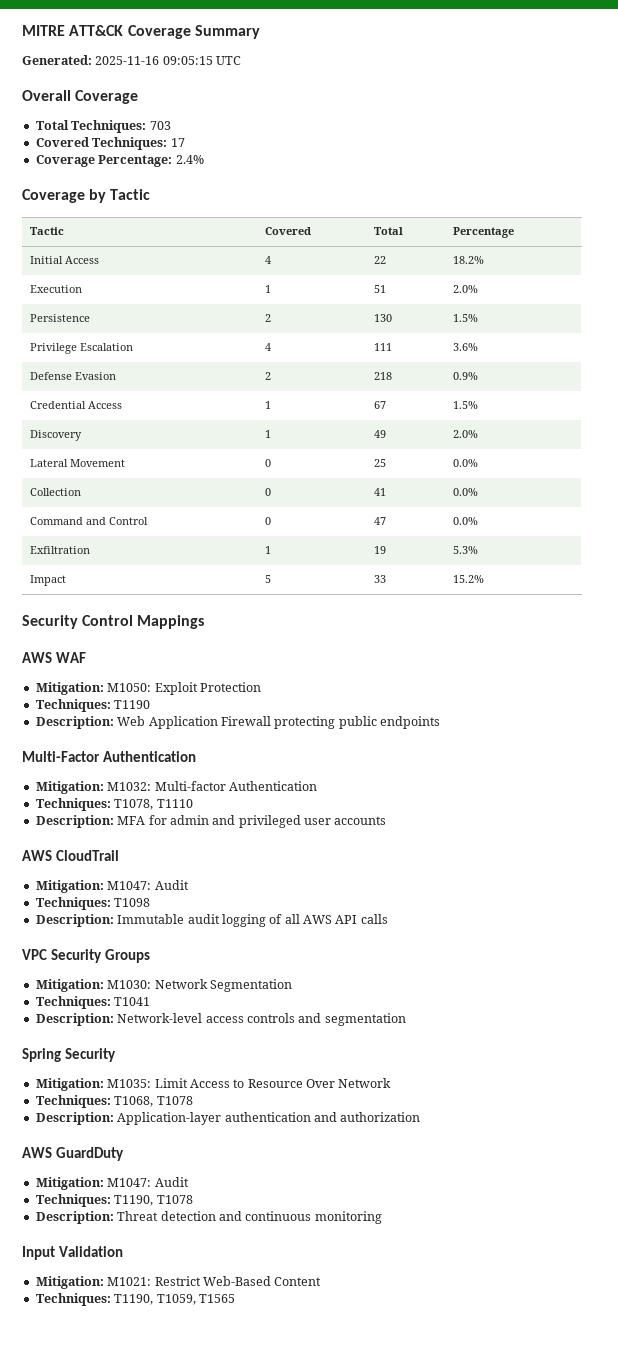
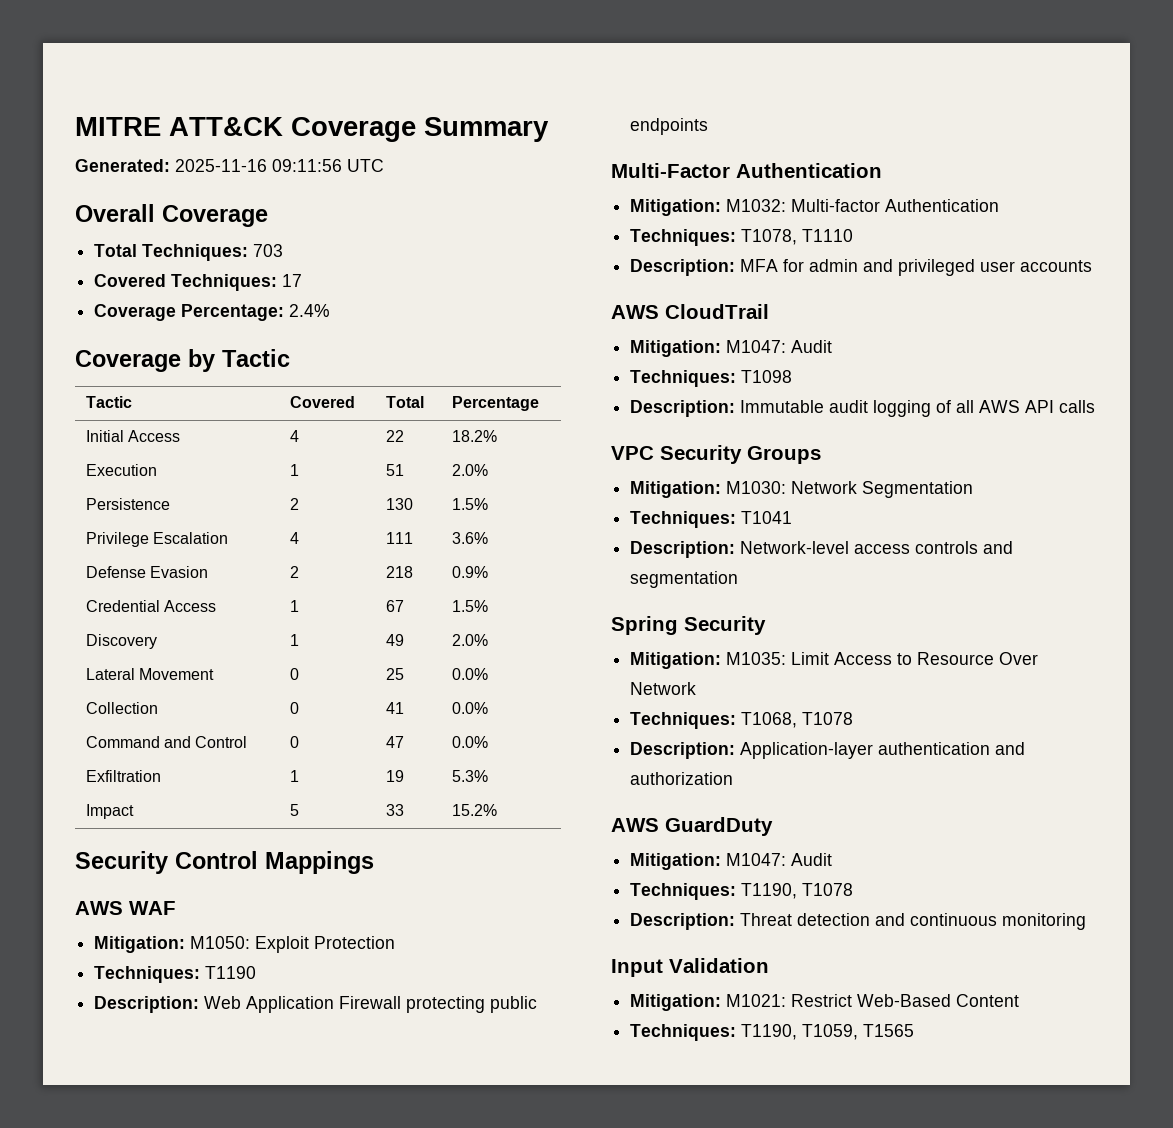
[162,56,213,65] 09:05:15 -> [272,159,342,172] 09:11:56

